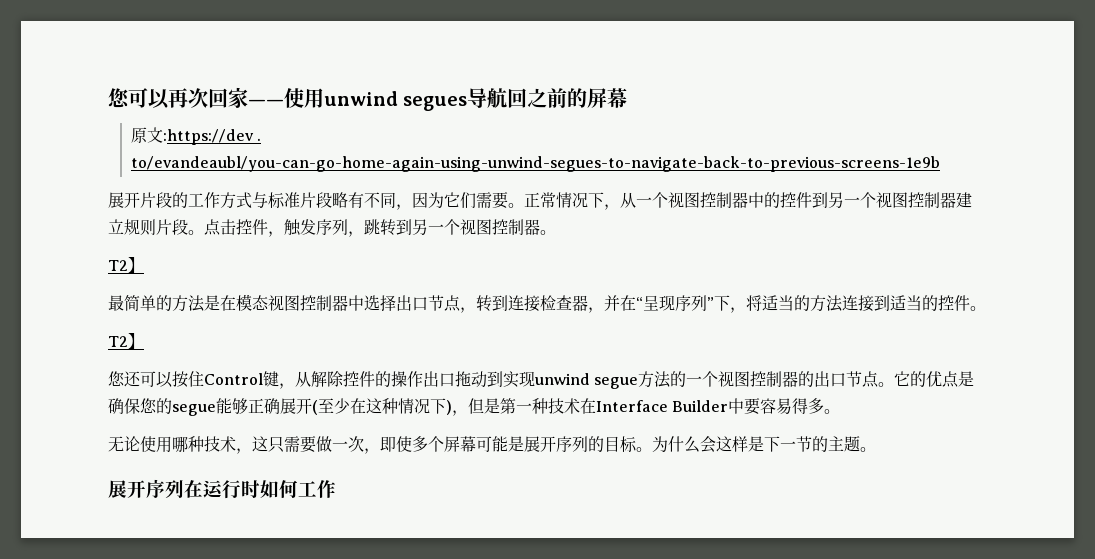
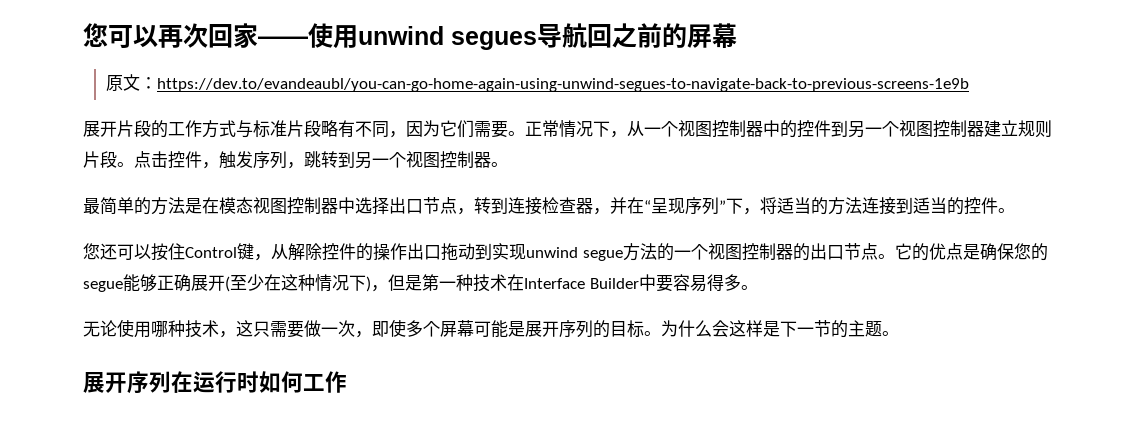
[163,129,262,145] [131,156,941,172] :https://dev . to/evandeaubl/you-can-go-home-again-using-unwind-segues-to-navigate-back-to-previous-screens-1e9b -> [139,77,969,92] ：https://dev.to/evandeaubl/you-can-go-home-again-using-unwind-segues-to-navigate-back-to-previous-screens-1e9b
[108,257,144,273] // T2】 -> (508, 164) none
[108,333,144,349] // T2】 -> (1015, 210) none

